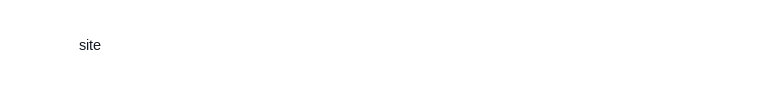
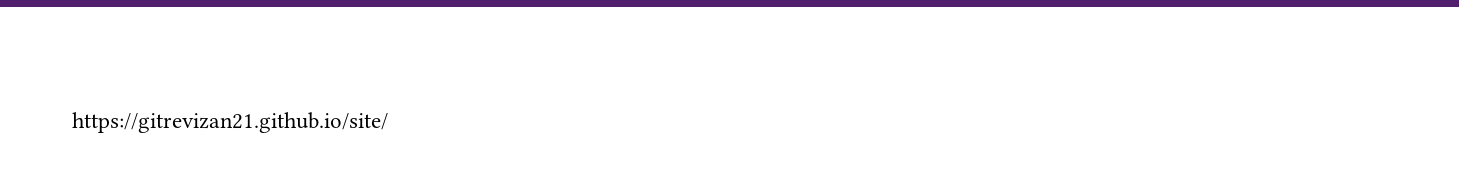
[79,39,101,50] site -> [72,112,388,133] https://gitrevizan21.github.io/site/

